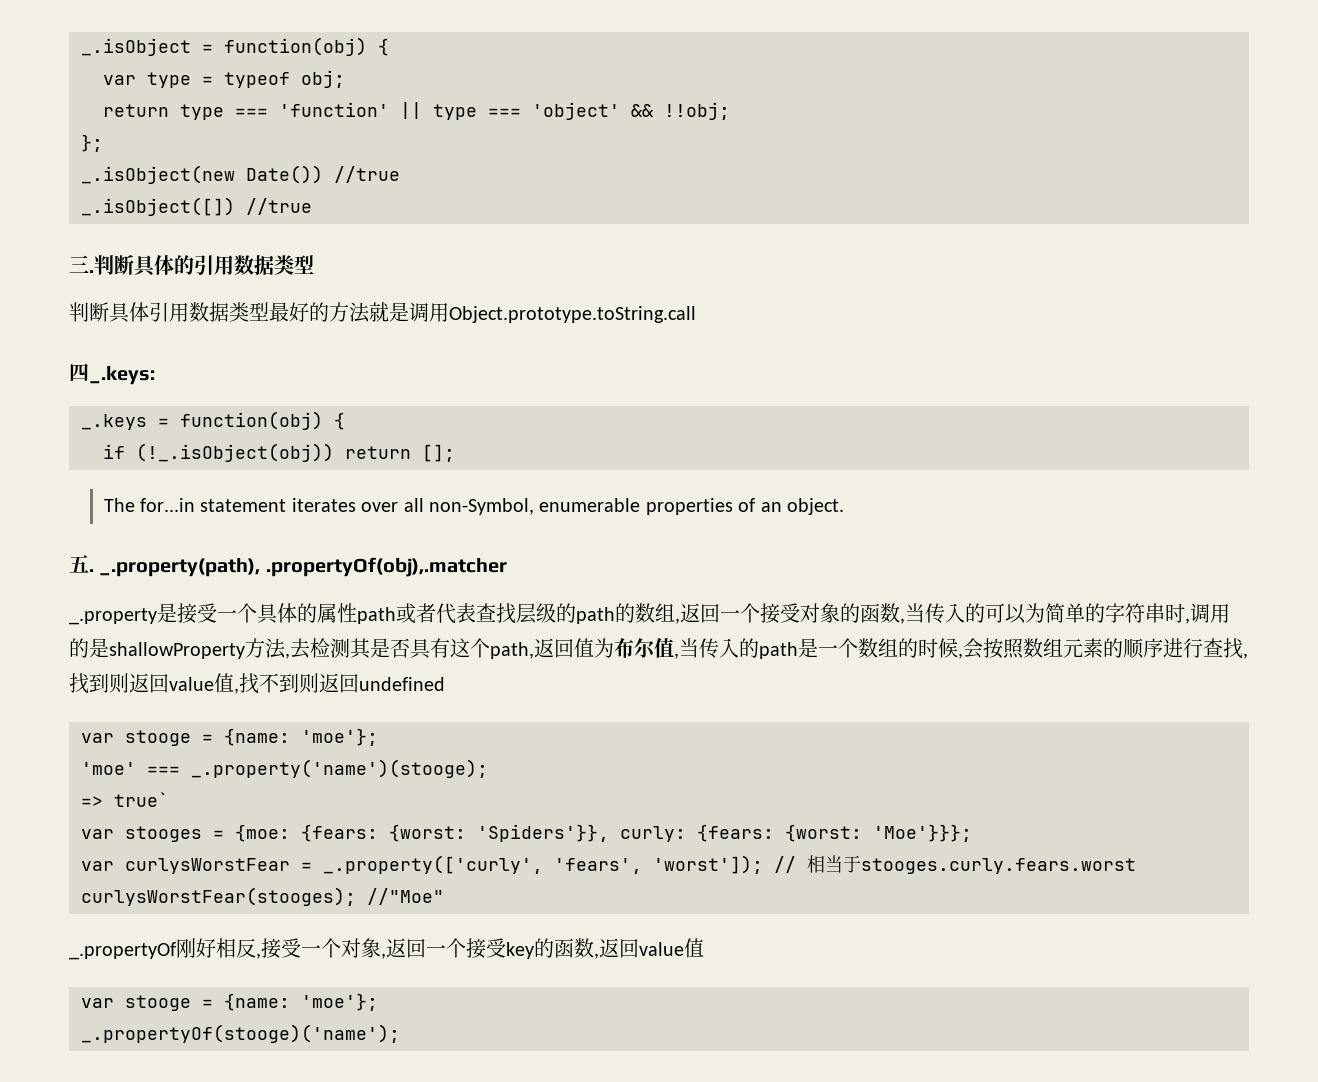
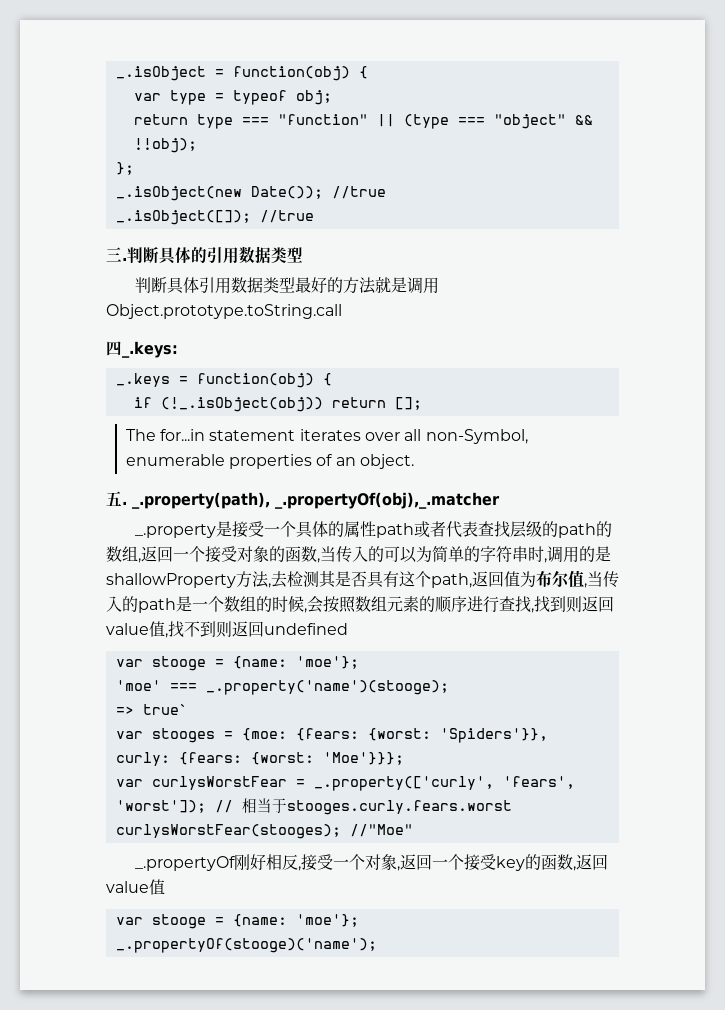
[279,102,730,120] 'function' || type === 'object' && !!obj; -> [277,114,593,129] [133,138,197,153] "function" || (type === "object" && !!obj);
[246,165,400,184] [81,197,235,216] Date()) //true // _.isObject([]) -> [250,186,386,199] [115,210,251,225] Date()); //true // _.isObject([]);
[265,557,507,577] .propertyOf(obj),.matcher -> [275,492,500,509] _.propertyOf(obj),_.matcher

